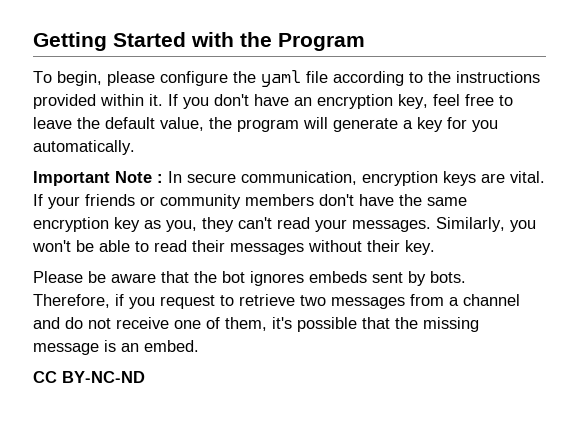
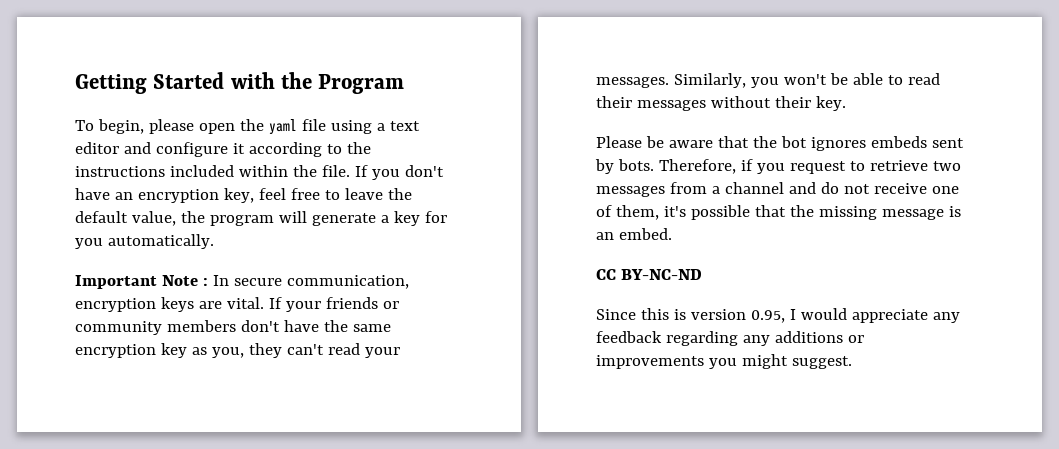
[160,71,228,86] configure -> [198,123,235,134] open
[333,71,540,86] [33,94,163,109] according to the instructions provided within it. -> [330,120,420,134] [75,142,371,157] [75,165,350,177] using a text editor and configure it according to the instructions included within the file.
(145, 377) none -> [596,308,960,323] [596,331,864,346] [596,354,852,369] // Since this is version 0.95, I would appreciate any feedback regarding any additions or improvements you might suggest.

